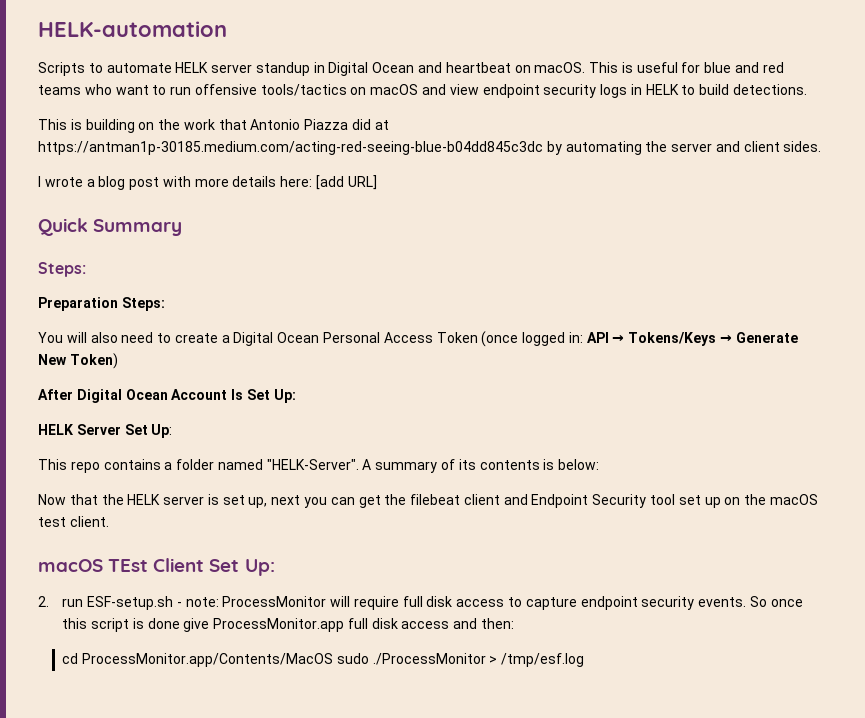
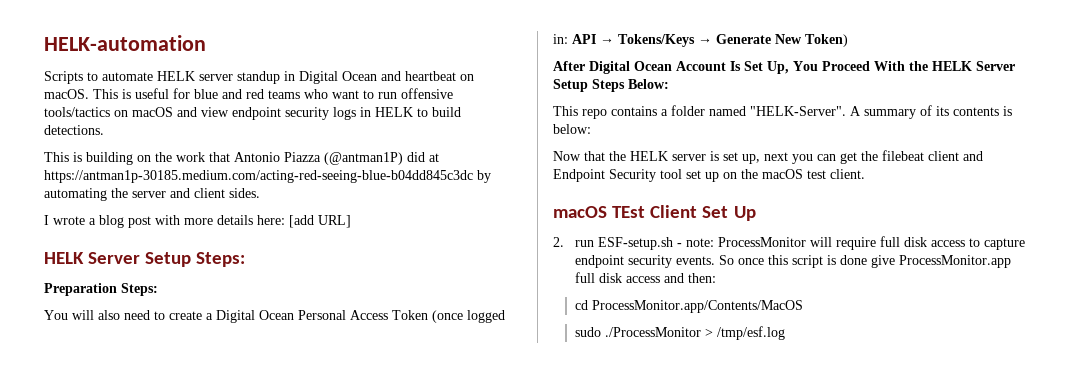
(349, 124) none -> [324,152,403,165] (@antman1P)
[38,218,183,236] Quick Summary // -> [44,252,192,267] HELK Server Setup
[273,389,296,403] [38,424,173,438] Up: // HELK Server Set Up: -> [767,61,1015,74] [553,79,669,92] Up, You Proceed With the HELK Server Setup Steps Below:
[244,559,275,576] Up: -> [733,206,756,221] Up
(334, 660) none -> (803, 306) //

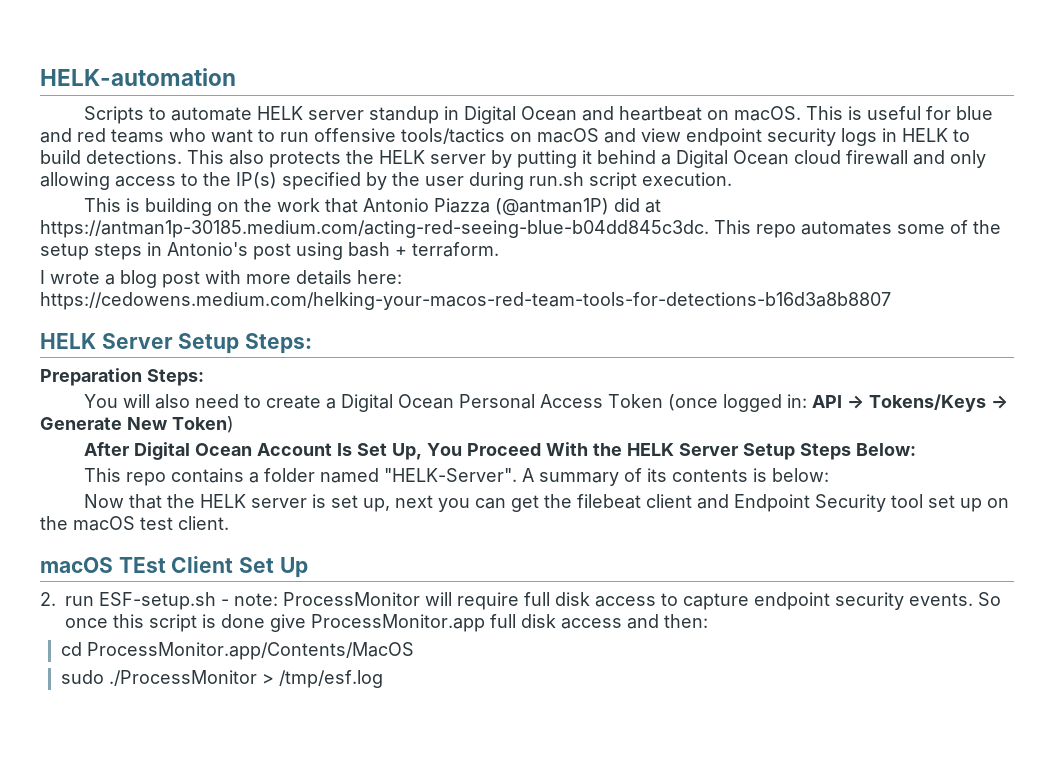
(104, 130) none -> [187,150,986,168] [40,172,732,190] This also protects the HELK server by putting it behind a Digital Ocean cloud firewall and only allowing access to the IP(s) specified by the user during run.sh script execution.
[44,170,491,183] [44,188,260,201] https://antman1p-30185.medium.com/acting-red-seeing-blue-b04dd845c3dc by automating the server and client sides. -> [40,220,1001,238] [40,242,499,260] https://antman1p-30185.medium.com/acting-red-seeing-blue-b04dd845c3dc. This repo automates some of the setup steps in Antonio's post using bash + terraform.
[289,215,351,228] [add URL] -> [40,292,891,310] https://cedowens.medium.com/helking-your-macos-red-team-tools-for-detections-b16d3a8b8807

